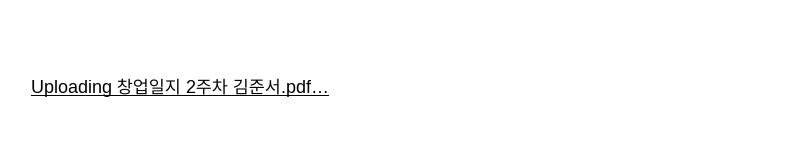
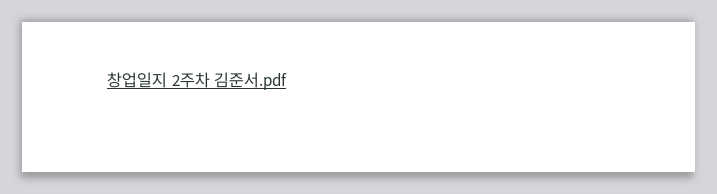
[31,80,112,97] Uploading -> (107, 80) none
[233,78,329,97] 김준서.pdf… -> [214,72,288,90] 김준서.pdf

